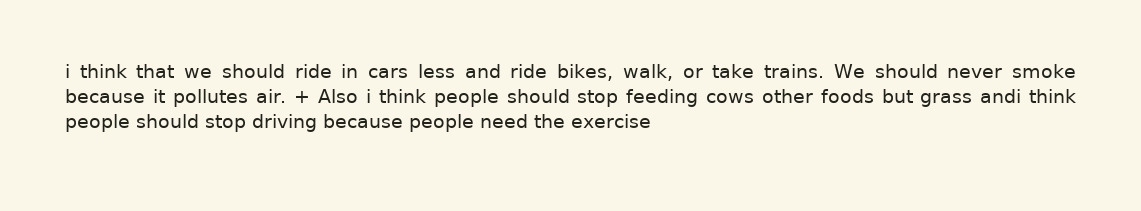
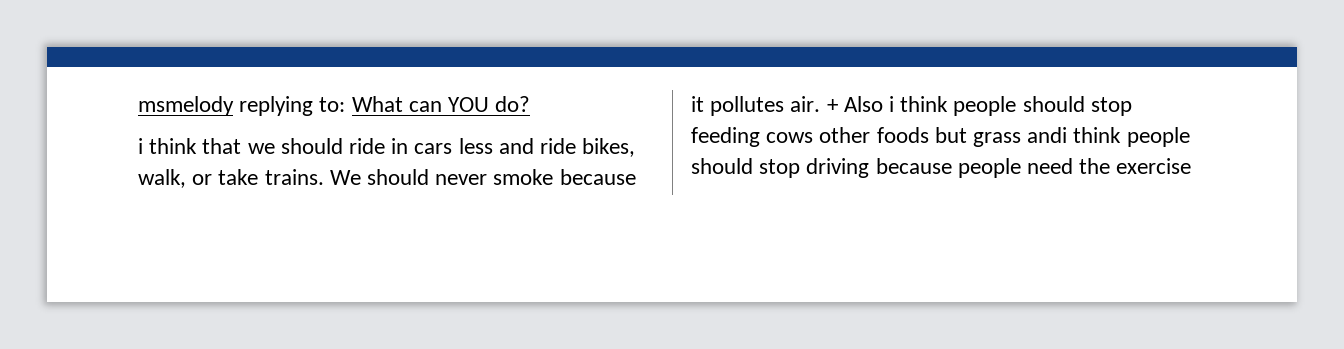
(65, 71) none -> [138,96,531,116] msmelody replying to: What can YOU do? //

